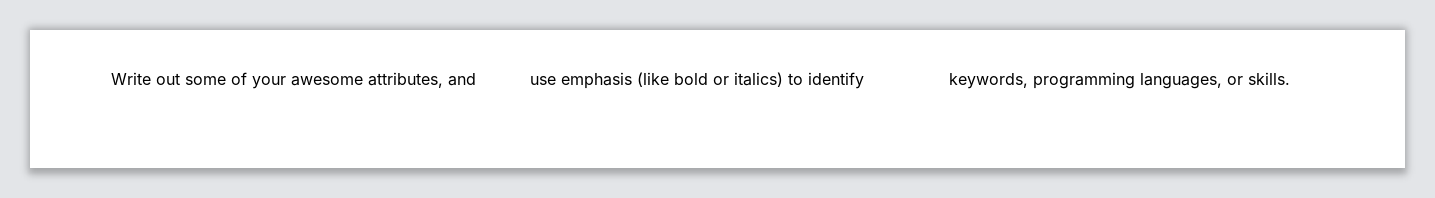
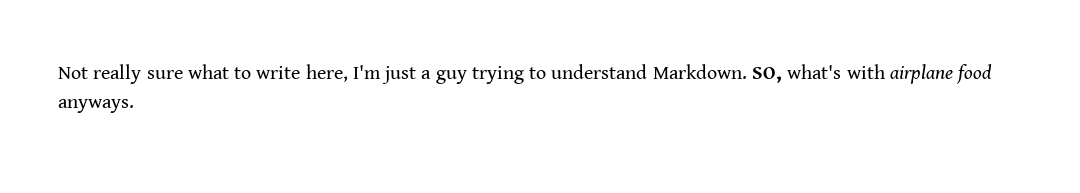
[111,72,1290,89] Write out some of your awesome attributes, and use emphasis (like bold or italics) to identify keywords, programming languages, or skills. -> [58,64,993,84] [58,99,134,113] Not really sure what to write here, I'm just a guy trying to understand Markdown. SO, what's with airplane food anyways.

